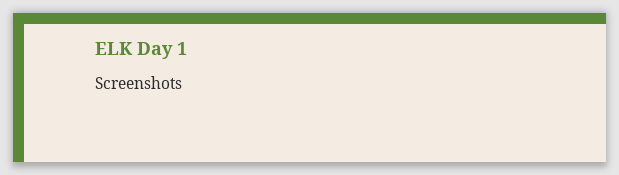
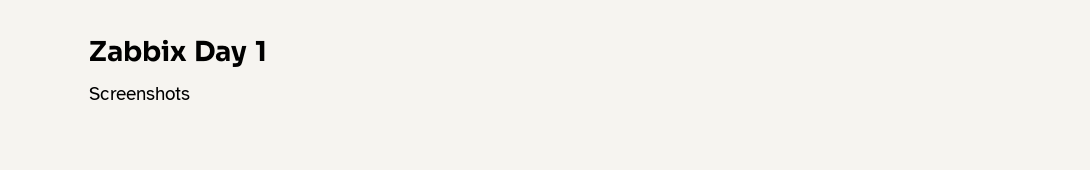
[95,42,133,55] ELK -> [89,39,187,62] Zabbix

